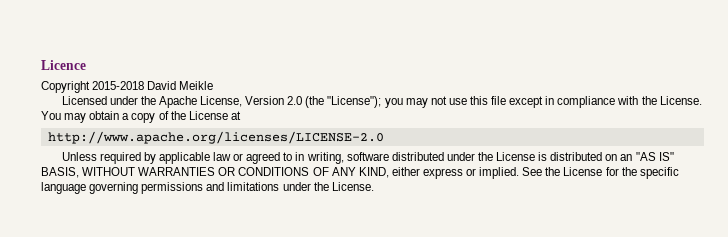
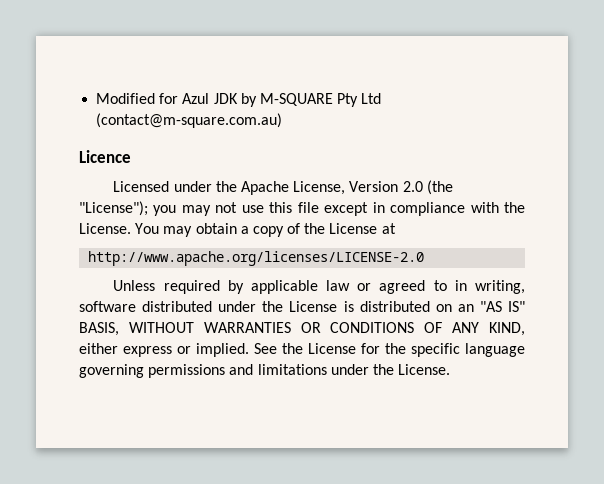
[41,60,86,70] [41,81,214,93] Licence // Copyright 2015-2018 David Meikle -> [96,93,382,107] [96,113,283,128] [79,150,131,163] Modified for Azul JDK by M-SQUARE Pty Ltd (contact@m-square.com.au) // Licence

